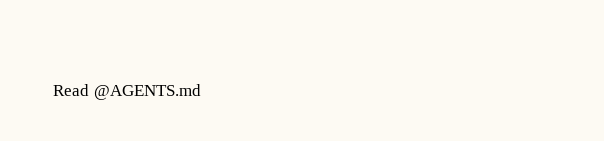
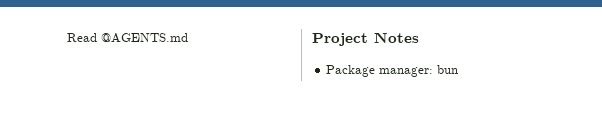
(201, 92) none -> [312,32,419,46] [326,65,459,77] // Project Notes // Package manager: bun

